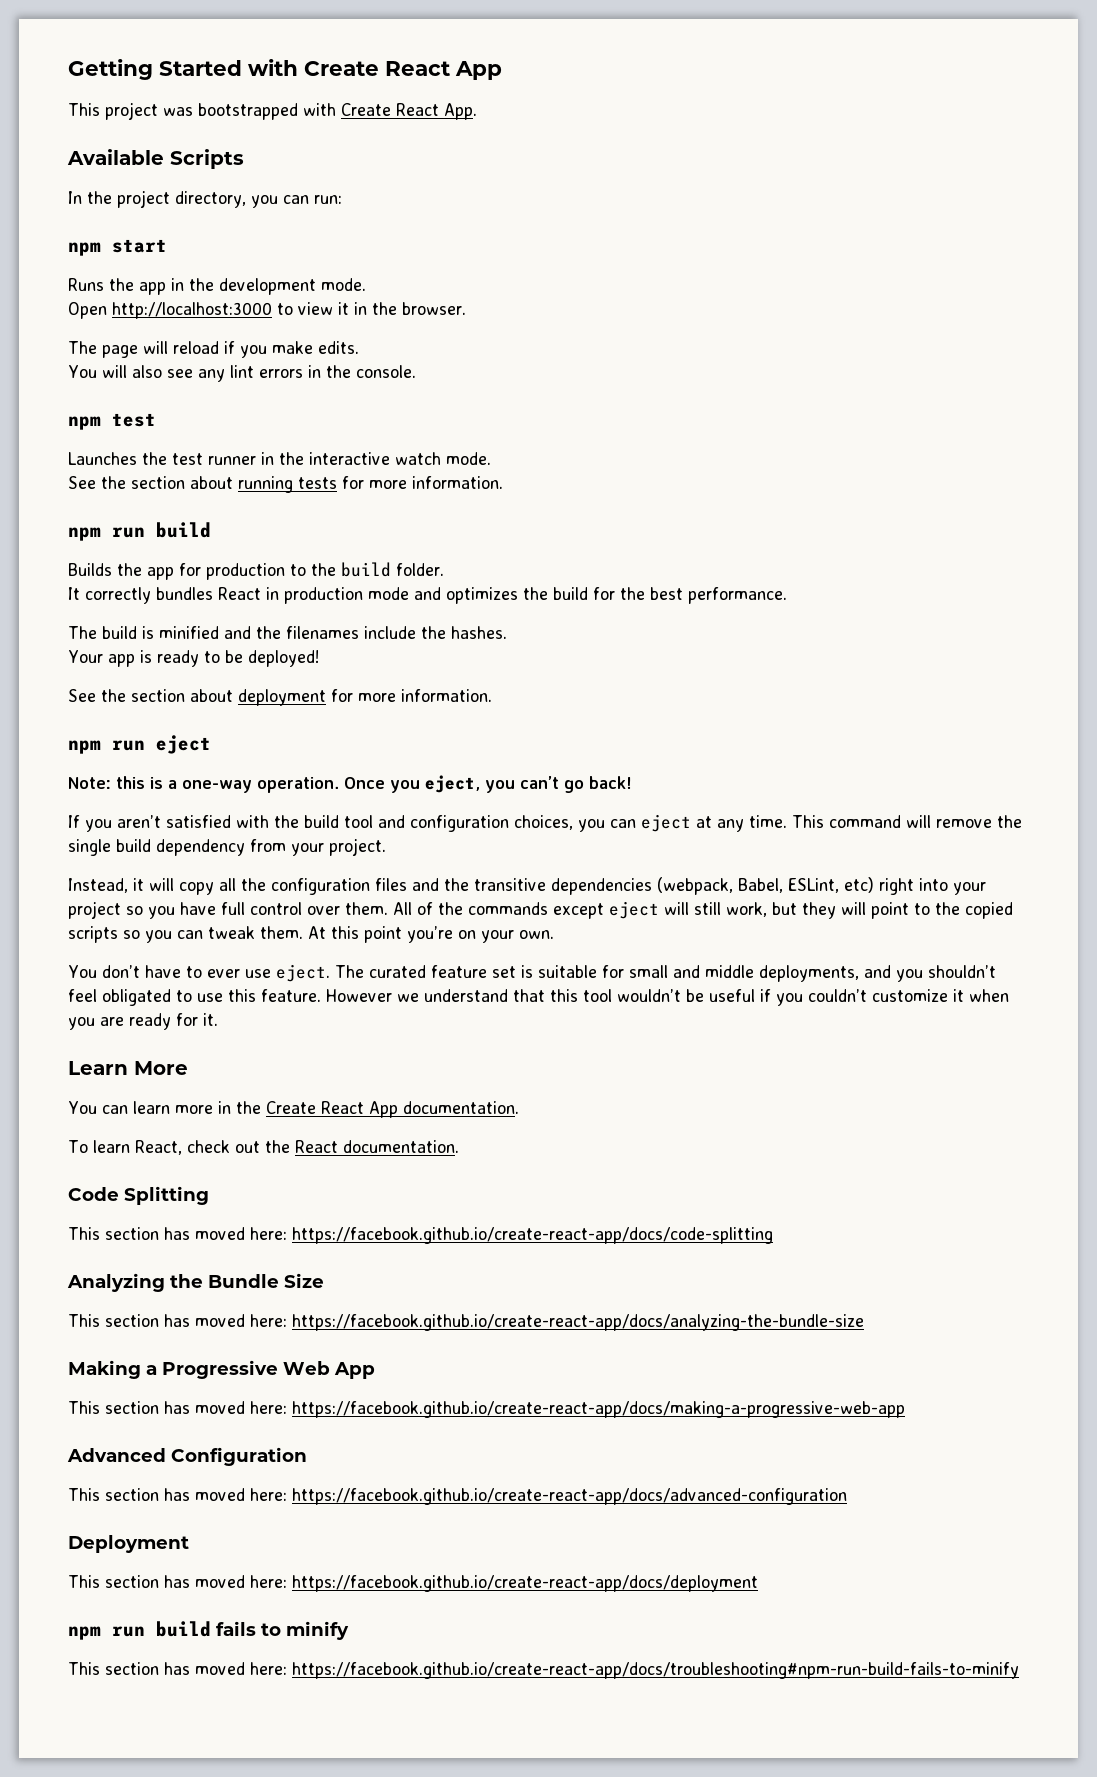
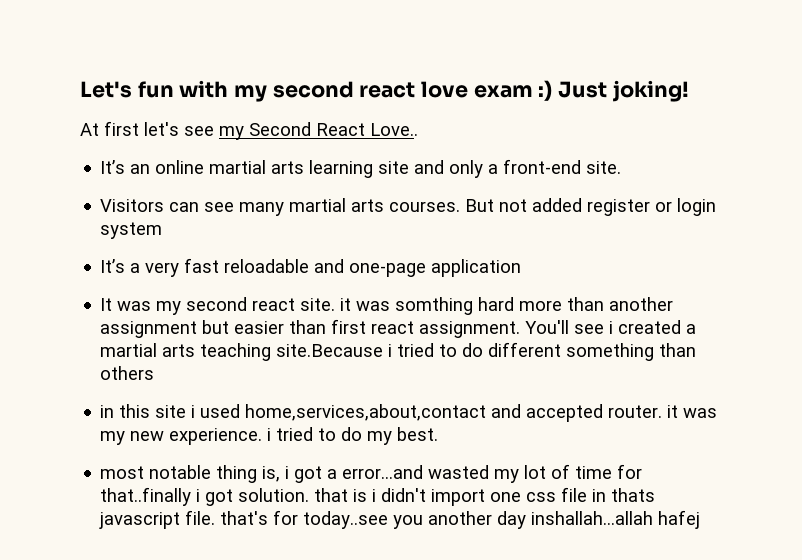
[68,59,502,80] [68,102,477,120] [67,149,244,169] [68,190,342,208] [68,239,167,256] [68,278,366,295] [68,302,466,319] [68,341,359,358] [68,365,416,382] [68,413,156,430] [68,452,491,465] [68,476,503,493] [68,522,211,541] [68,562,444,580] [68,587,787,604] [68,626,507,639] [68,650,319,667] [68,689,492,706] [68,735,211,754] [68,775,632,793] [68,814,1022,832] [68,838,386,856] [68,877,986,895] [68,901,1013,919] [68,926,554,943] [68,964,996,982] [68,989,1009,1006] [68,1013,218,1030] [68,1061,188,1075] [68,1101,519,1118] [68,1140,459,1155] [68,1186,209,1205] [68,1227,773,1244] [67,1273,324,1292] [68,1314,864,1331] [68,1360,375,1379] [68,1401,905,1418] [67,1447,307,1466] [68,1488,847,1505] [68,1535,189,1553] [68,1575,758,1592] [68,1621,349,1640] [68,1662,1019,1679] Getting Started with Create React App // This project was bootstrapped with Create React App. // Available Scripts // In the project directory, you can run: // npm start // Runs the app in the development mode. // Open http://localhost:3000 to view it in the browser. // The page will reload if you make edits. // You will also see any lint errors in the console. // npm test // Launches the test runner in the interactive watch mode. // See the section about running tests for more information. // npm run build // Builds the app for production to the build folder. // It correctly bundles React in production mode and optimizes the build for the best performance. // The build is minified and the filenames include the hashes. // Your app is ready to be deployed! // See the section about deployment for more information. // npm run eject // Note: this is a one-way operation. Once you eject, you can’t go back! // If you aren’t satisfied with the build tool and configuration choices, you can eject at any time. This command will remove the single build dependency from your project. // Instead, it will copy all the configuration files and the transitive dependencies (webpack, Babel, ESLint, etc) right into your project so you have full control over them. All of the commands except eject will still work, but they will point to the copied scripts so you can tweak them. At this point you’re on your own. // You don’t have to ever use eject. The curated feature set is suitable for small and middle deployments, and you shouldn’t feel obligated to use this feature. However we understand that this tool wouldn’t be useful if you couldn’t customize it when you are ready for it. // Learn More // You can learn more in the Create React App documentation. // To learn React, check out the React documentation. // Code Splitting // This section has moved here: https://facebook.github.io/create-react-app/docs/code-splitting // Analyzing the Bundle Size // This section has moved here: https://facebook.github.io/create-react-app/docs/analyzing-the-bundle-size // Making a Progressive Web App // This section has moved here: https://facebook.github.io/create-react-app/docs/making-a-progressive-web-app // Advanced Configuration // This section has moved here: https://facebook.github.io/create-react-app/docs/advanced-configuration // Deployment // This section has moved here: https://facebook.github.io/create-react-app/docs/deployment // npm run build fails to minify // This section has moved here: https://facebook.github.io/create-react-app/docs/troubleshooting#npm-run-build-fails-to-minify -> [80,80,689,102] [80,121,418,140] [100,159,622,178] [100,198,717,216] [100,222,163,239] [100,258,522,277] [100,297,674,315] [100,319,697,338] [100,342,697,361] [100,366,155,380] [100,404,718,422] [100,427,439,445] [100,464,643,483] [100,487,656,506] [99,510,701,529] Let's fun with my second react love exam :) Just joking! // At first let's see my Second React Love.. // It’s an online martial arts learning site and only a front-end site. // Visitors can see many martial arts courses. But not added register or login system // It’s a very fast reloadable and one-page application // It was my second react site. it was somthing hard more than another assignment but easier than first react assignment. You'll see i created a martial arts teaching site.Because i tried to do different something than others // in this site i used home,services,about,contact and accepted router. it was my new experience. i tried to do my best. // most notable thing is, i got a error...and wasted my lot of time for that..finally i got solution. that is i didn't import one css file in thats javascript file. that's for today..see you another day inshallah...allah hafej

